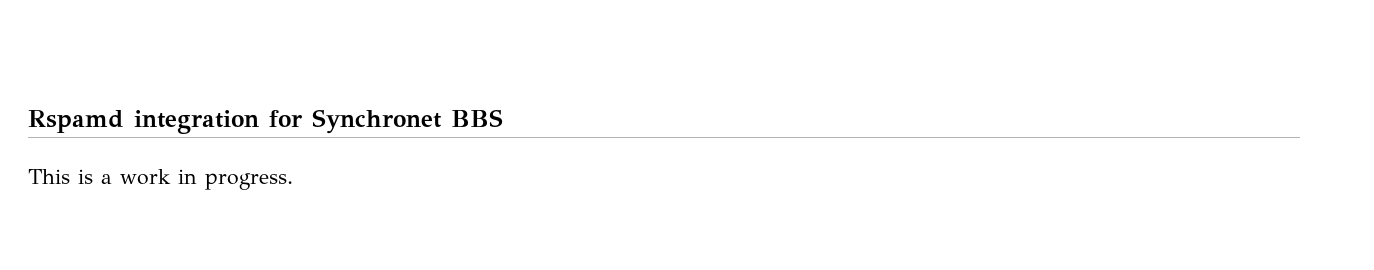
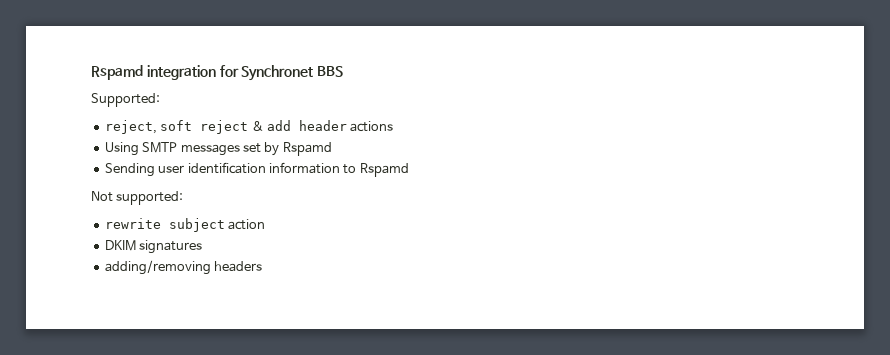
[28,169,293,190] This is a work in progress. -> [91,93,160,107] [104,120,394,134] [104,142,332,156] [104,162,409,177] [91,191,184,205] [104,218,266,232] [104,240,203,254] [104,260,263,275] Supported: // reject, soft reject & add header actions // Using SMTP messages set by Rspamd // Sending user identification information to Rspamd // Not supported: // rewrite subject action // DKIM signatures // adding/removing headers

